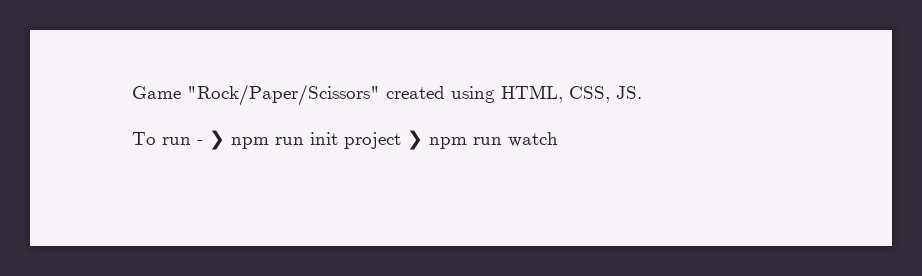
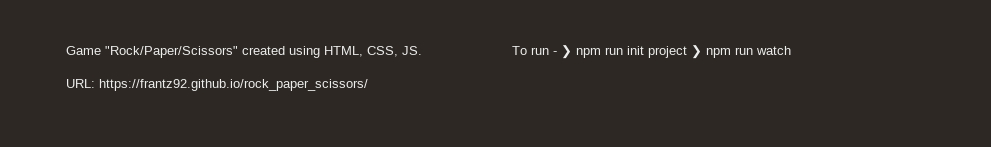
(642, 92) none -> [66,79,368,91] // URL: https://frantz92.github.io/rock_paper_scissors/

